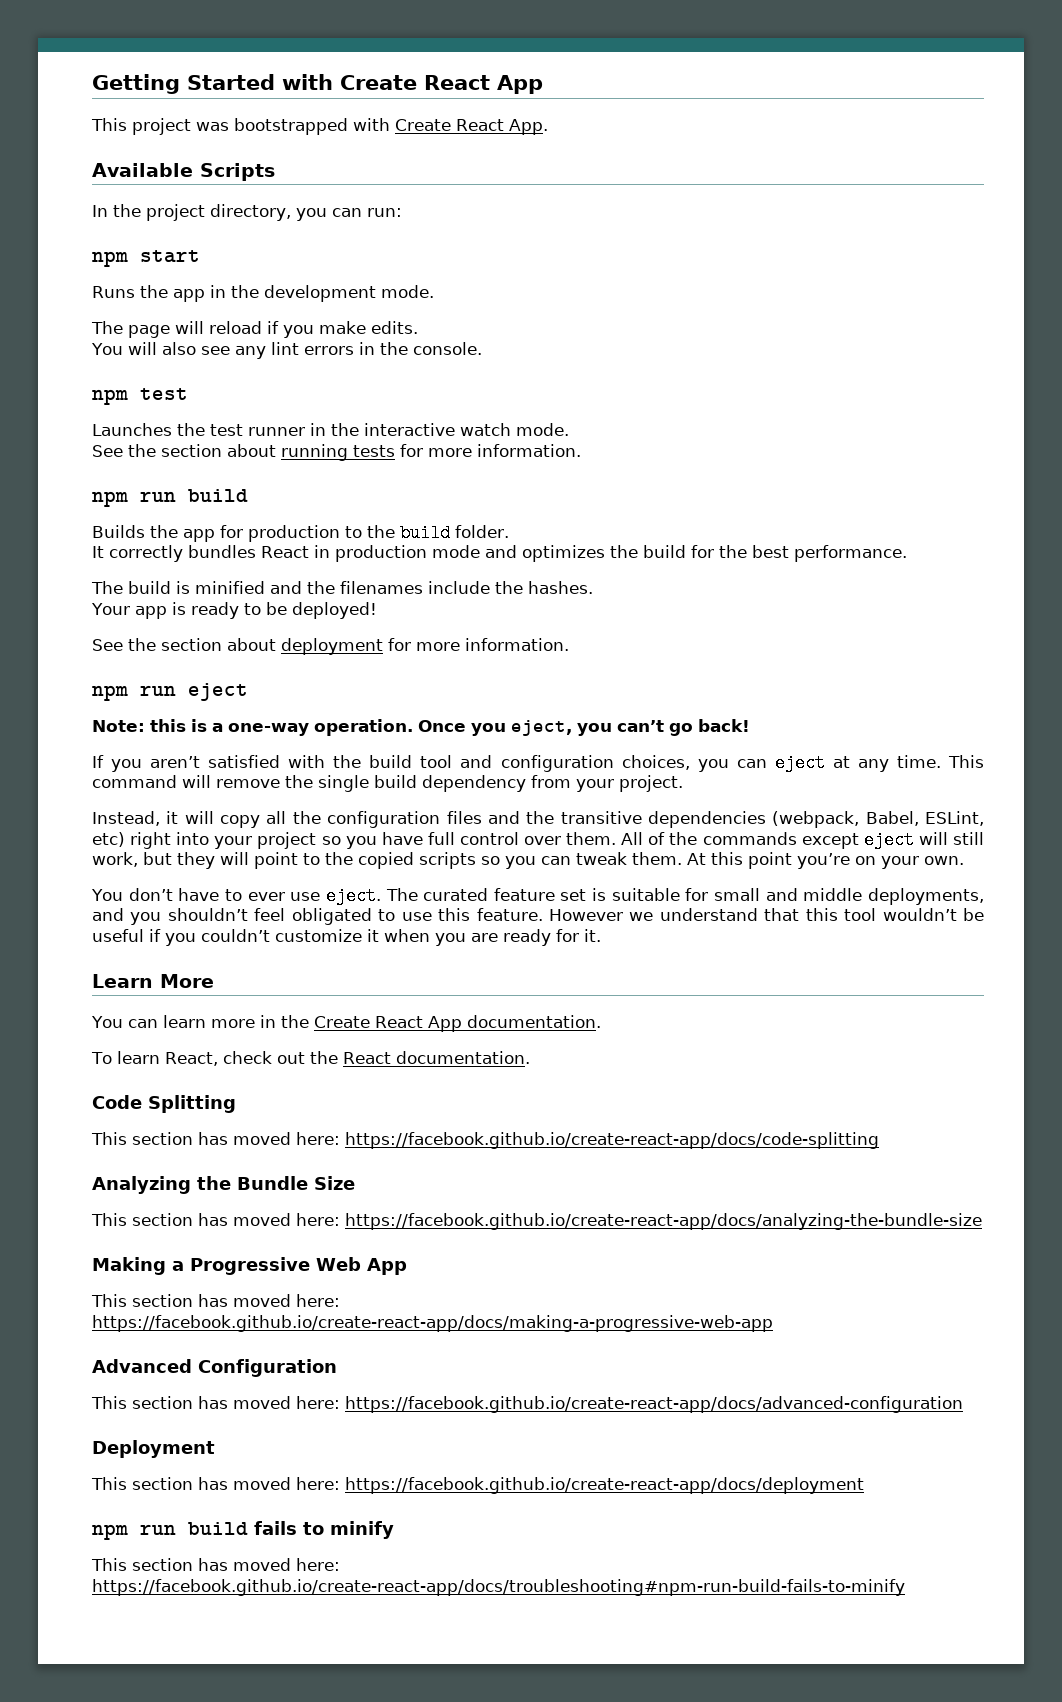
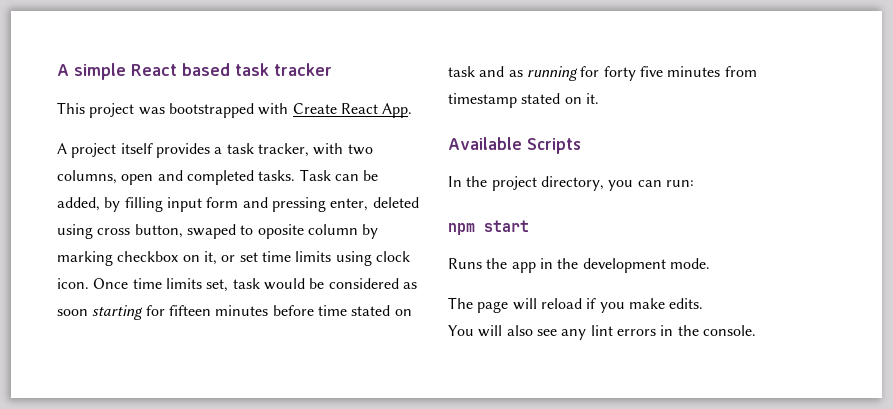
[92,74,543,94] Getting Started with Create React App -> [57,63,332,80] A simple React based task tracker
(548, 127) none -> [57,143,373,158] [57,169,379,185] [57,197,419,212] [57,224,379,239] [57,251,410,266] [57,278,417,292] [57,305,412,320] [448,66,757,81] [448,93,599,108] // A project itself provides a task tracker, with two columns, open and completed tasks. Task can be added, by filling input form and pressing enter, deleted using cross button, swaped to oposite column by marking checkbox on it, or set time limits using clock icon. Once time limits set, task would be considered as soon starting for fifteen minutes before time stated on task and as running for forty five minutes from timestamp stated on it.
[92,388,188,405] [92,423,569,436] [92,444,581,461] [92,489,248,507] [92,524,509,542] [92,545,907,562] [91,581,593,594] [91,602,377,619] [92,638,569,655] [92,683,248,701] [92,719,750,736] [92,754,984,772] [92,775,683,792] [92,811,984,828] [92,831,984,849] [92,852,964,869] [91,887,984,905] [92,908,984,925] [92,929,601,946] [92,974,214,988] [91,1015,601,1032] [91,1051,530,1066] [92,1095,236,1113] [91,1132,879,1149] [92,1176,355,1194] [91,1213,982,1230] [92,1257,407,1275] [91,1294,340,1307] [92,1315,773,1332] [92,1359,337,1377] [91,1396,963,1413] [92,1440,215,1458] [91,1477,864,1494] [92,1521,394,1540] [91,1558,340,1571] [92,1579,905,1596] // npm test // Launches the test runner in the interactive watch mode. // See the section about running tests for more information. // npm run build // Builds the app for production to the build folder. // It correctly bundles React in production mode and optimizes the build for the best performance. // The build is minified and the filenames include the hashes. // Your app is ready to be deployed! // See the section about deployment for more information. // npm run eject // Note: this is a one-way operation. Once you eject, you can’t go back! // If you aren’t satisfied with the build tool and configuration choices, you can eject at any time. This command will remove the single build dependency from your project. // Instead, it will copy all the configuration files and the transitive dependencies (webpack, Babel, ESLint, etc) right into your project so you have full control over them. All of the commands except eject will still work, but they will point to the copied scripts so you can tweak them. At this point you’re on your own. // You don’t have to ever use eject. The curated feature set is suitable for small and middle deployments, and you shouldn’t feel obligated to use this feature. However we understand that this tool wouldn’t be useful if you couldn’t customize it when you are ready for it. // Learn More // You can learn more in the Create React App documentation. // To learn React, check out the React documentation. // Code Splitting // This section has moved here: https://facebook.github.io/create-react-app/docs/code-splitting // Analyzing the Bundle Size // This section has moved here: https://facebook.github.io/create-react-app/docs/analyzing-the-bundle-size // Making a Progressive Web App // This section has moved here: https://facebook.github.io/create-react-app/docs/making-a-progressive-web-app // Advanced Configuration // This section has moved here: https://facebook.github.io/create-react-app/docs/advanced-configuration // Deployment // This section has moved here: https://facebook.github.io/create-react-app/docs/deployment // npm run build fails to minify // This section has moved here: https://facebook.github.io/create-react-app/docs/troubleshooting#npm-run-build-fails-to-minify -> (756, 330) none

